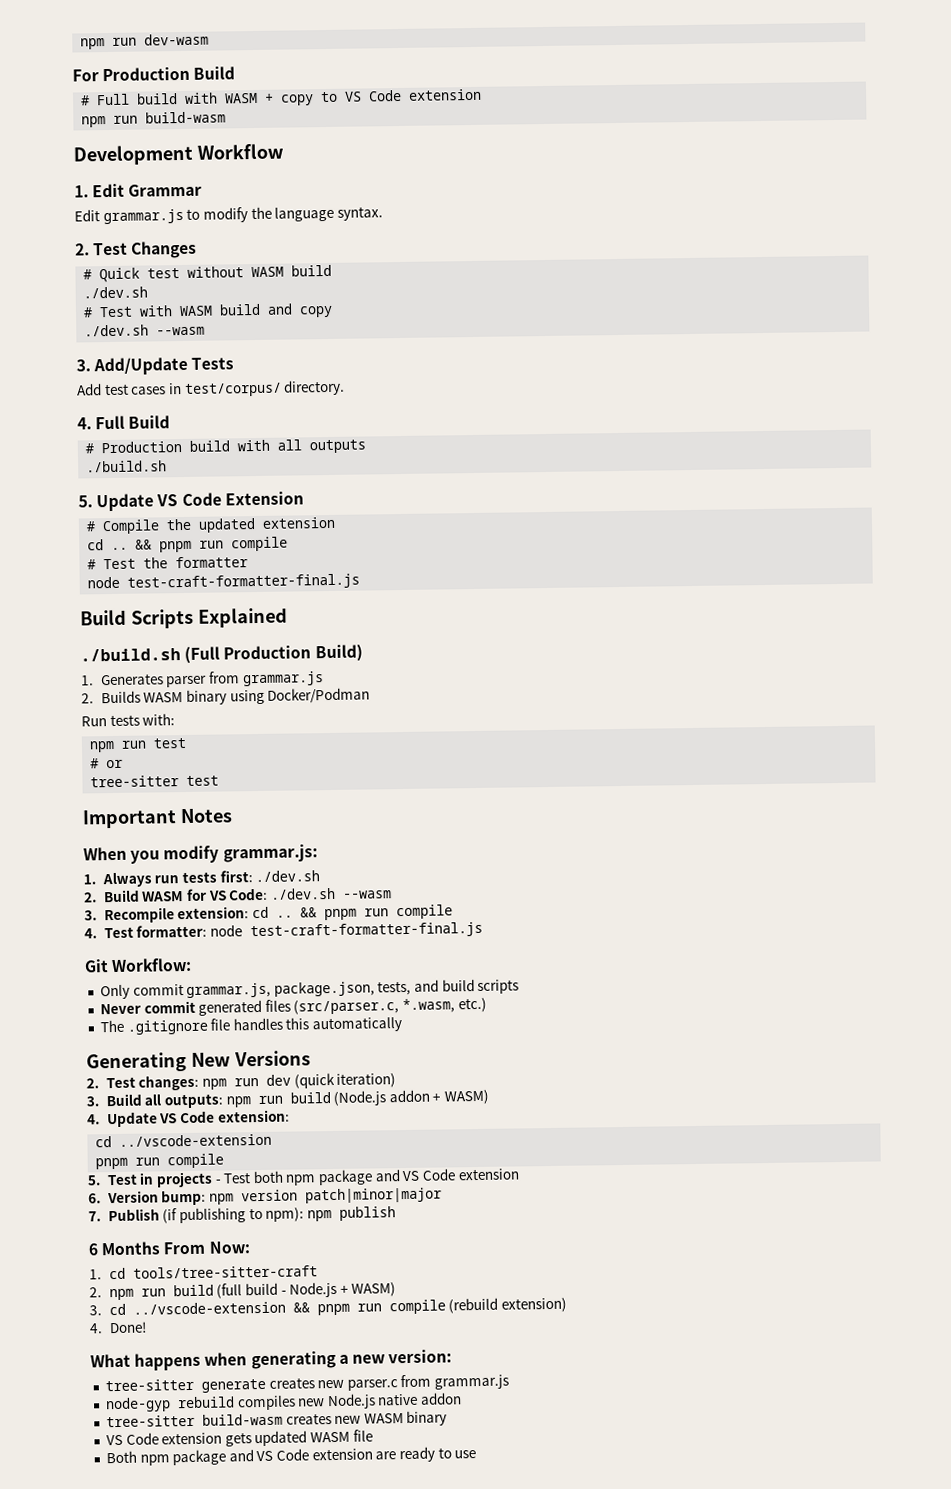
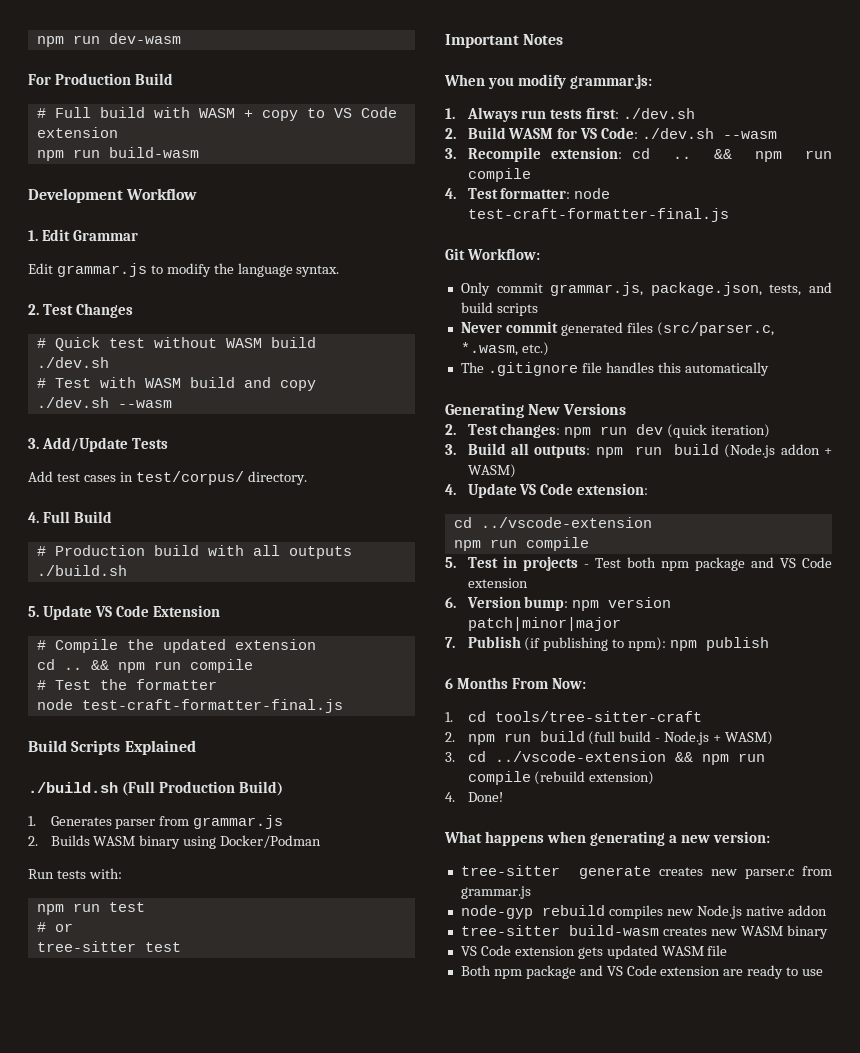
[159,540,193,553] pnpm -> [117,662,145,673] npm
[323,908,357,921] pnpm -> [754,151,782,162] npm
[95,1157,129,1170] pnpm -> [453,540,481,551] npm
[316,1303,350,1316] pnpm -> [701,754,729,765] npm

